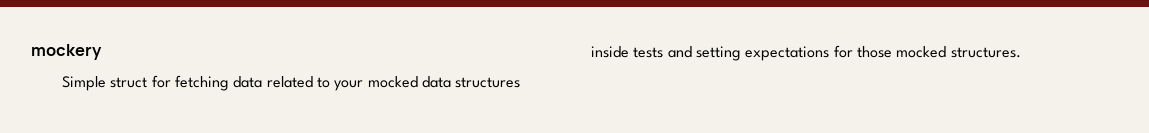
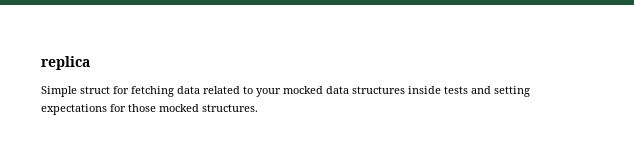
[31,44,102,60] mockery -> [41,56,90,70] replica

